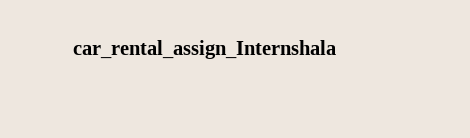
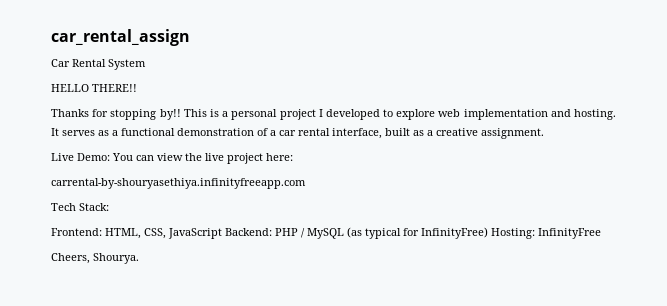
[73,40,336,59] car_rental_assign_Internshala -> [51,29,190,46] [51,59,146,70] [51,84,137,92] [51,109,616,120] [51,128,544,139] [51,153,293,164] [51,178,306,189] [51,203,109,211] [51,227,601,239] [51,253,139,264] car_rental_assign // Car Rental System // HELLO THERE!! // Thanks for stopping by!! This is a personal project I developed to explore web implementation and hosting. It serves as a functional demonstration of a car rental interface, built as a creative assignment. // Live Demo: You can view the live project here: // carrental-by-shouryasethiya.infinityfreeapp.com // Tech Stack: // Frontend: HTML, CSS, JavaScript Backend: PHP / MySQL (as typical for InfinityFree) Hosting: InfinityFree // Cheers, Shourya.

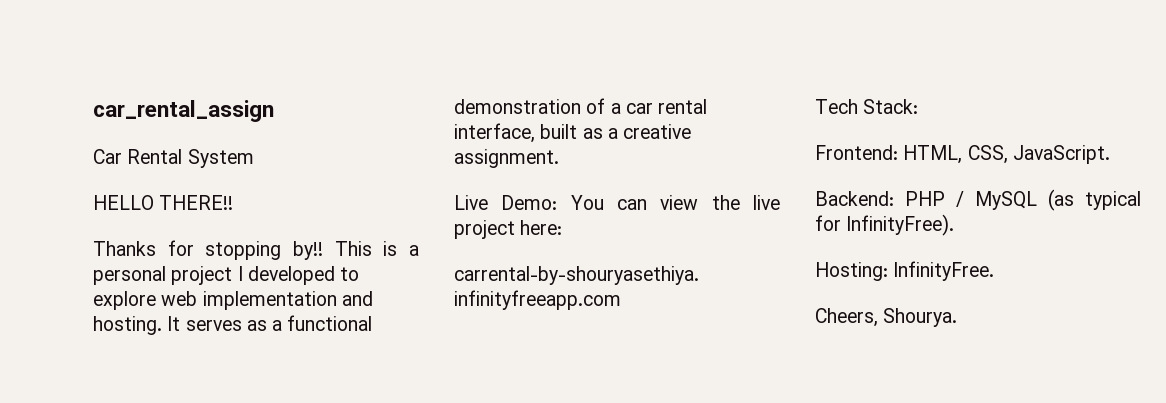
[168,228,222,239] JavaScript -> [1012,145,1110,164] JavaScript. //
[421,227,601,239] InfinityFree) Hosting: InfinityFree -> [846,214,955,236] [815,261,995,281] InfinityFree). // Hosting: InfinityFree.

